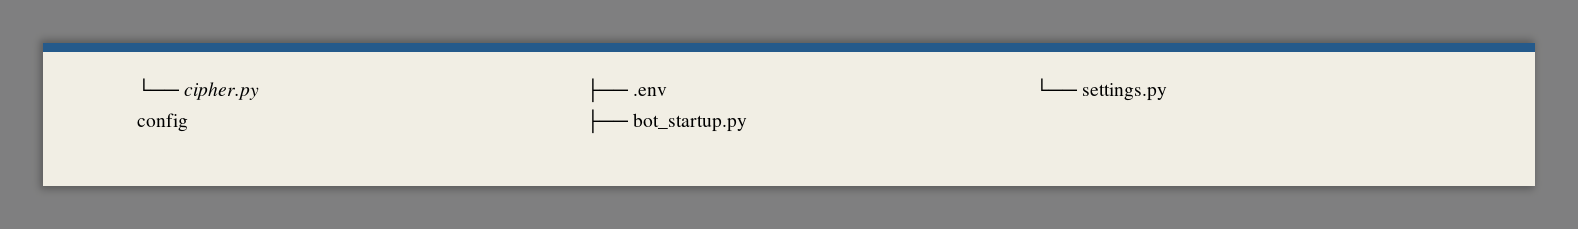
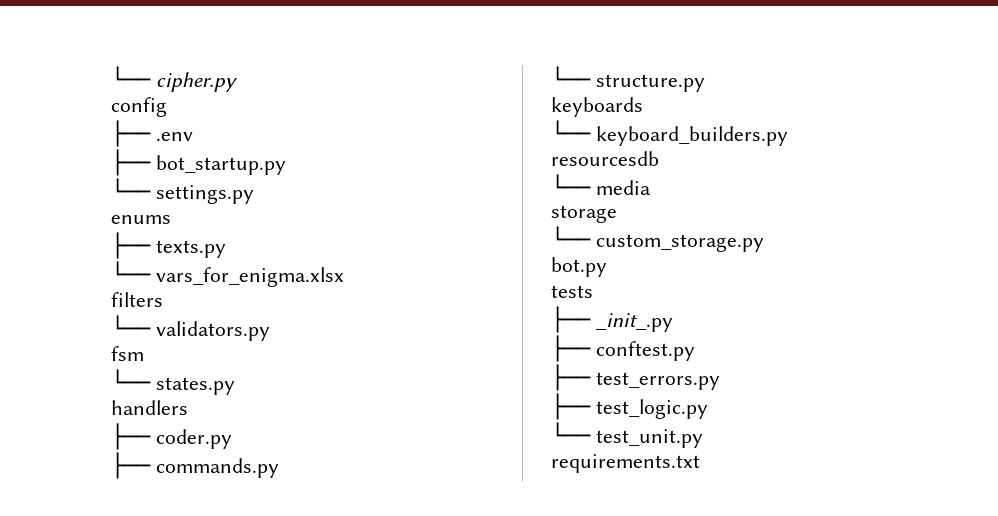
(1168, 92) none -> [111,215,171,224] [111,232,226,259] [111,261,344,287] [111,292,163,307] [111,315,270,341] [111,346,144,361] [111,369,235,395] [111,400,188,415] [111,423,232,450] [111,452,279,479] [551,66,705,92] [551,97,643,117] [551,120,788,146] [551,151,659,166] [551,174,651,195] [551,205,617,223] [551,226,764,252] [551,257,607,277] [551,285,593,298] [551,306,673,333] [551,335,695,362] [551,364,720,391] [551,393,708,420] [551,422,703,448] [551,454,700,473] // enums // ├── texts.py // └── vars_for_enigma.xlsx // filters // └── validators.py // fsm // └── states.py // handlers // ├── coder.py // ├── commands.py // └── structure.py // keyboards // └── keyboard_builders.py // resourcesdb // └── media // storage // └── custom_storage.py // bot.py // tests // ├── _init_.py // ├── conftest.py // ├── test_errors.py // ├── test_logic.py // └── test_unit.py // requirements.txt

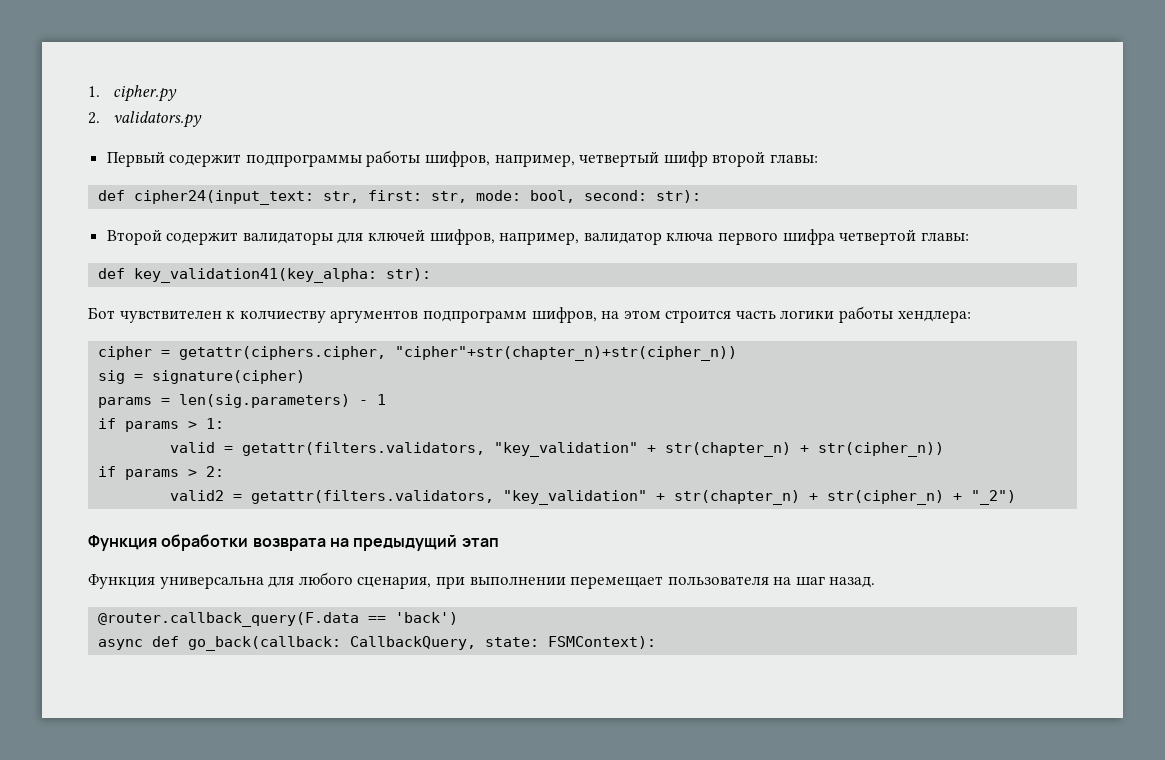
[111,66,151,87] └── -> [88,86,100,97] 1.
[111,97,167,117] [111,120,193,147] [111,149,286,176] [111,178,254,204] [111,215,171,224] [111,232,226,259] [111,261,344,287] [111,292,163,307] [111,315,270,341] [111,346,144,361] [111,369,235,395] [111,400,188,415] [111,423,232,450] [111,452,279,479] [551,66,705,92] [551,97,643,117] [551,120,788,146] [551,151,659,166] [551,174,651,195] [551,205,617,223] [551,226,764,252] [551,257,607,277] [551,285,593,298] [551,306,673,333] [551,335,695,362] [551,364,720,391] [551,393,708,420] [551,422,703,448] [551,454,700,473] config // ├── .env // ├── bot_startup.py // └── settings.py // enums // ├── texts.py // └── vars_for_enigma.xlsx // filters // └── validators.py // fsm // └── states.py // handlers // ├── coder.py // ├── commands.py // └── structure.py // keyboards // └── keyboard_builders.py // resourcesdb // └── media // storage // └── custom_storage.py // bot.py // tests // ├── _init_.py // ├── conftest.py // ├── test_errors.py // ├── test_logic.py // └── test_unit.py // requirements.txt -> [88,111,203,128] [106,150,819,167] [98,190,702,205] [106,229,969,245] [98,268,432,283] [88,306,971,323] [98,346,738,361] [98,370,306,384] [98,394,387,408] [98,418,225,432] [170,442,945,457] [98,466,225,480] [170,490,1017,505] [88,534,499,551] [88,572,876,589] [98,612,459,627] [98,636,657,651] 2. validators.py // Первый содержит подпрограммы работы шифров, например, четвертый шифр второй главы: // def cipher24(input_text: str, first: str, mode: bool, second: str): // Второй содержит валидаторы для ключей шифров, например, валидатор ключа первого шифра четвертой главы: // def key_validation41(key_alpha: str): // Бот чувствителен к колчиеству аргументов подпрограмм шифров, на этом строится часть логики работы хендлера: // cipher = getattr(ciphers.cipher, "cipher"+str(chapter_n)+str(cipher_n)) // sig = signature(cipher) // params = len(sig.parameters) - 1 // if params > 1: // valid = getattr(filters.validators, "key_validation" + str(chapter_n) + str(cipher_n)) // if params > 2: // valid2 = getattr(filters.validators, "key_validation" + str(chapter_n) + str(cipher_n) + "_2") // Функция обработки возврата на предыдущий этап // Функция универсальна для любого сценария, при выполнении перемещает пользователя на шаг назад. // @router.callback_query(F.data == 'back') // async def go_back(callback: CallbackQuery, state: FSMContext):

